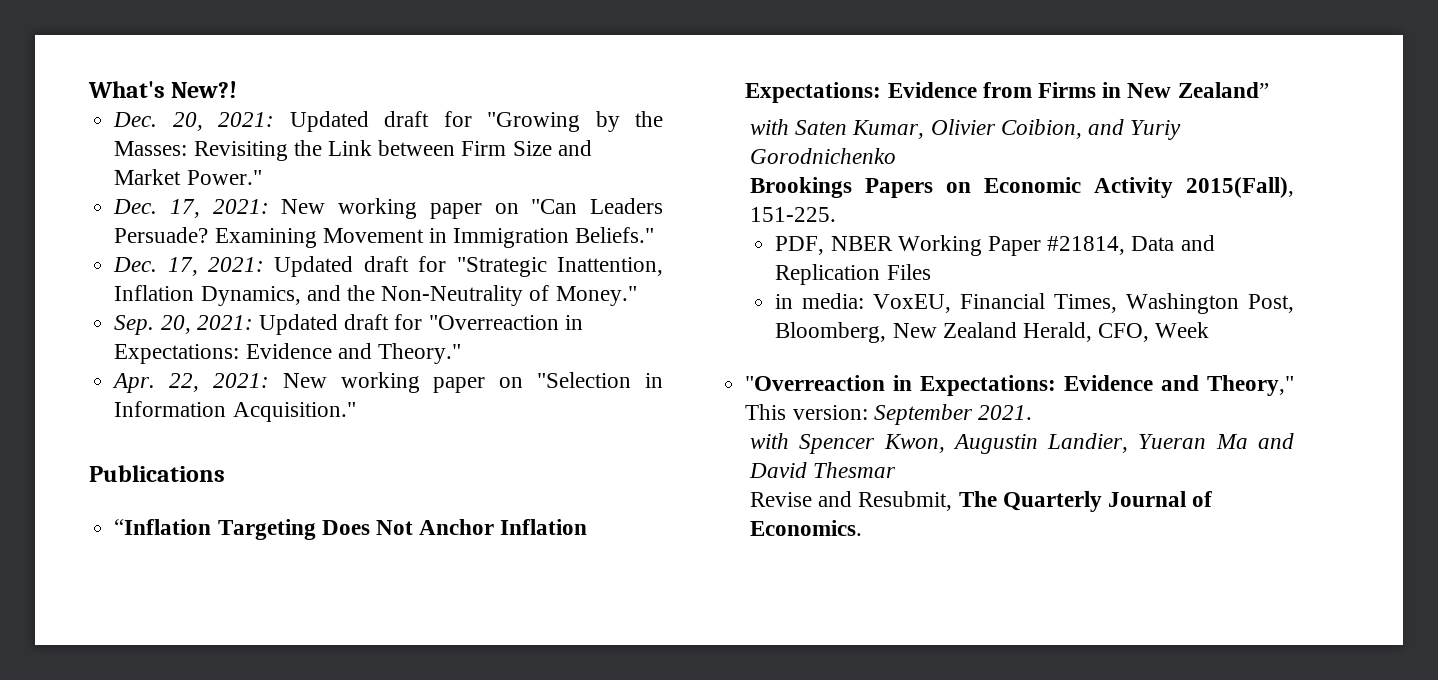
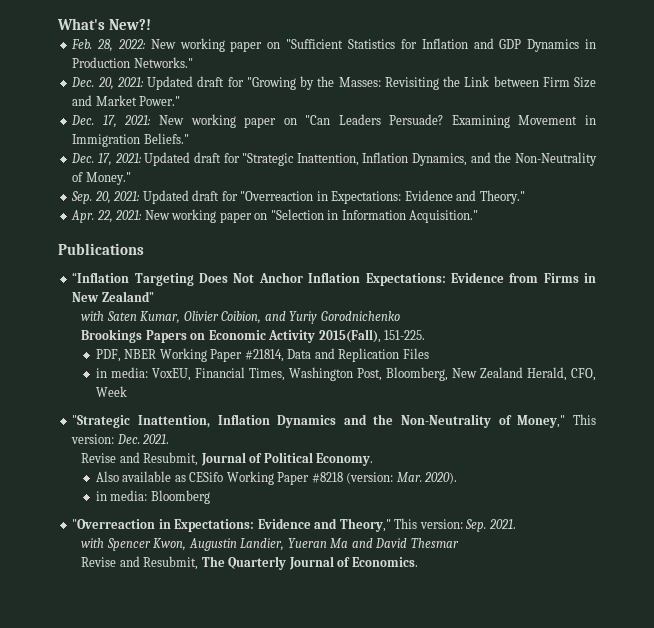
(238, 89) none -> [71,38,597,52] [72,57,193,68] // Feb. 28, 2022: New working paper on "Sufficient Statistics for Inflation and GDP Dynamics in Production Networks."
(1210, 330) none -> [72,414,596,428] [71,434,170,444] [81,452,374,466] [95,471,458,485] [95,490,210,504] // "Strategic Inattention, Inflation Dynamics and the Non-Neutrality of Money," This version: Dec. 2021. // Revise and Resubmit, Journal of Political Economy. // Also available as CESifo Working Paper #8218 (version: Mar. 2020). // in media: Bloomberg
[873,404,973,425] September -> [465,519,487,532] Sep.

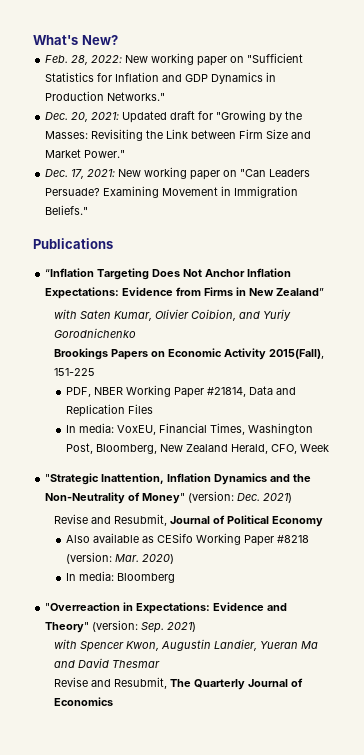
[109,19,152,30] New?! -> [81,35,118,45] New?
[71,152,597,166] [72,172,131,185] [71,190,525,204] [71,209,479,223] // Dec. 17, 2021: Updated draft for "Strategic Inattention, Inflation Dynamics, and the Non-Neutrality of Money." // Sep. 20, 2021: Updated draft for "Overreaction in Expectations: Evidence and Theory." // Apr. 22, 2021: New working paper on "Selection in Information Acquisition." -> (89, 210) none
[384,330,426,340] 151-225. -> [53,368,95,376] 151-225
[95,368,107,378] in -> [65,425,76,433] In
[517,414,596,428] [71,434,170,444] Money," This version: Dec. 2021. -> [142,491,293,504] Money" (version: Dec. 2021)
[316,453,374,466] Economy. -> [271,516,323,527] Economy
[424,472,458,484] [95,491,107,501] 2020). // in -> [141,554,174,564] [65,573,76,581] 2020) // In
[339,518,516,532] Theory," This version: Sep. 2021. -> [45,620,197,633] Theory" (version: Sep. 2021)
[351,557,418,567] Economics. -> [53,697,113,706] Economics

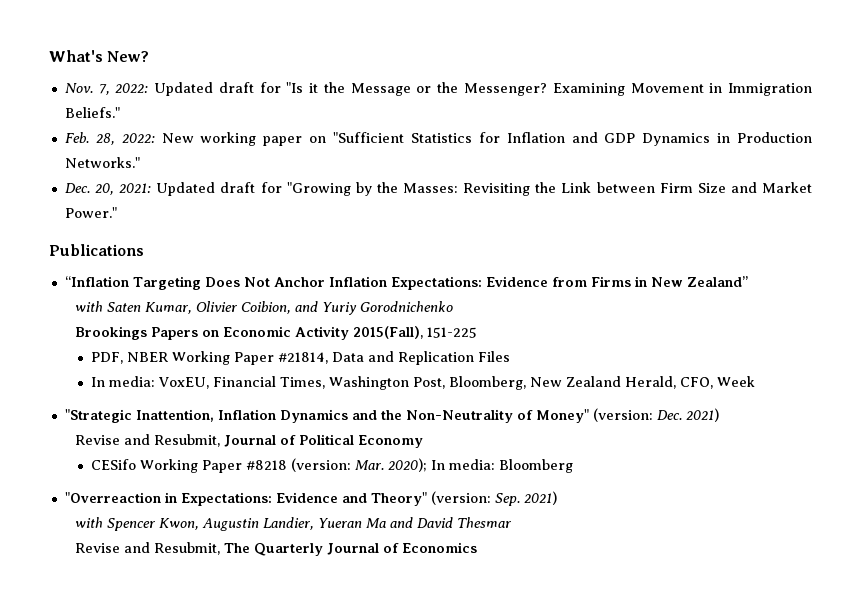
(118, 40) none -> [64,82,812,96] [64,107,120,118] // Nov. 7, 2022: Updated draft for "Is it the Message or the Messenger? Examining Movement in Immigration Beliefs."
[45,167,311,180] [45,186,299,198] [45,205,89,215] // Dec. 17, 2021: New working paper on "Can Leaders Persuade? Examining Movement in Immigration Beliefs." -> (117, 212) none
[65,533,154,543] Also available as -> (424, 441) none
[141,554,174,564] 2020) // -> [388,458,428,472] 2020);

